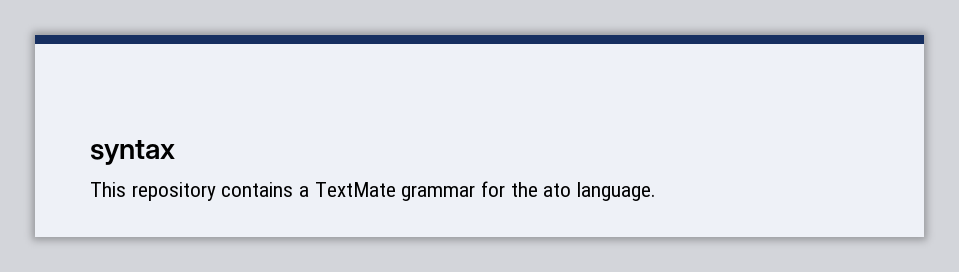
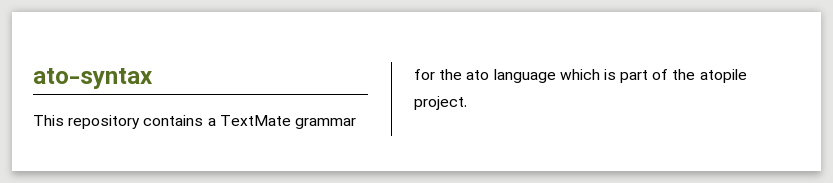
[90,140,175,165] syntax -> [33,68,153,89] ato-syntax
[577,182,657,201] language. -> [493,69,747,83] [414,96,467,110] language which is part of the atopile project.

